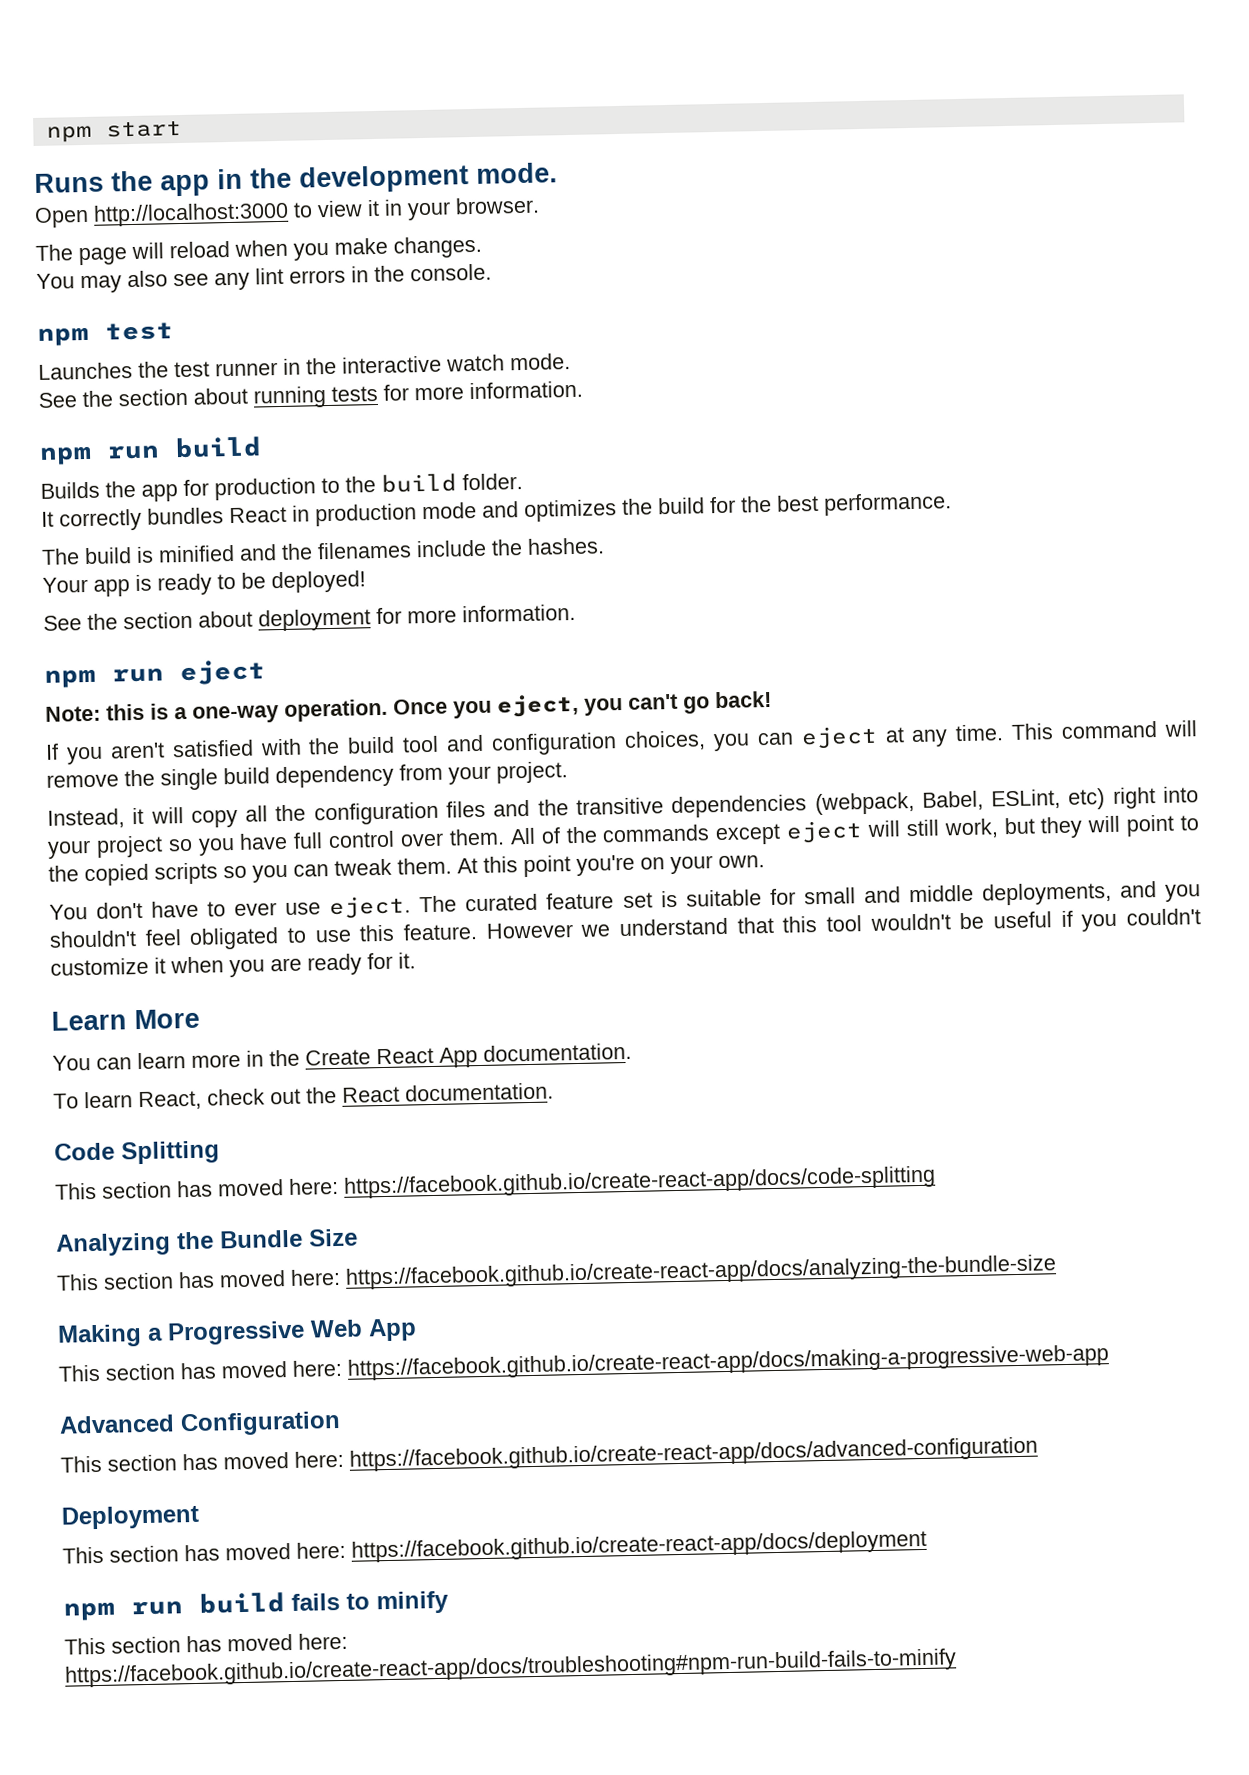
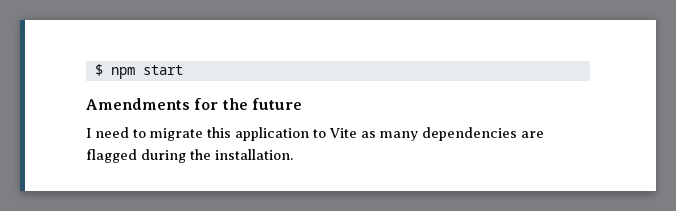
(45, 134) none -> [94,64,103,76] $
[34,162,558,197] [34,196,540,228] [35,235,482,266] [36,263,492,294] [37,322,174,346] [38,353,571,380] [38,380,583,409] [39,436,262,465] [40,473,523,502] [41,492,952,532] [41,537,605,565] [42,570,366,597] [43,603,576,632] [44,659,266,688] [45,690,772,724] [45,720,1199,765] [46,761,568,791] [47,786,1199,829] [47,814,1199,859] [48,854,765,887] [49,881,1201,920] [49,908,1201,950] [50,952,416,978] [51,1008,200,1031] [52,1042,632,1071] [53,1082,554,1111] [54,1140,220,1165] [54,1165,936,1200] [56,1228,358,1257] [56,1254,1057,1291] [57,1318,417,1348] [58,1344,1109,1382] [59,1410,341,1437] [60,1436,1038,1473] [61,1504,200,1530] [62,1529,927,1564] [63,1590,449,1621] [64,1632,348,1655] [64,1648,957,1688] Runs the app in the development mode. // Open http://localhost:3000 to view it in your browser. // The page will reload when you make changes. // You may also see any lint errors in the console. // npm test // Launches the test runner in the interactive watch mode. // See the section about running tests for more information. // npm run build // Builds the app for production to the build folder. // It correctly bundles React in production mode and optimizes the build for the best performance. // The build is minified and the filenames include the hashes. // Your app is ready to be deployed! // See the section about deployment for more information. // npm run eject // Note: this is a one-way operation. Once you eject, you can't go back! // If you aren't satisfied with the build tool and configuration choices, you can eject at any time. This command will remove the single build dependency from your project. // Instead, it will copy all the configuration files and the transitive dependencies (webpack, Babel, ESLint, etc) right into your project so you have full control over them. All of the commands except eject will still work, but they will point to the copied scripts so you can tweak them. At this point you're on your own. // You don't have to ever use eject. The curated feature set is suitable for small and middle deployments, and you shouldn't feel obligated to use this feature. However we understand that this tool wouldn't be useful if you couldn't customize it when you are ready for it. // Learn More // You can learn more in the Create React App documentation. // To learn React, check out the React documentation. // Code Splitting // This section has moved here: https://facebook.github.io/create-react-app/docs/code-splitting // Analyzing the Bundle Size // This section has moved here: https://facebook.github.io/create-react-app/docs/analyzing-the-bundle-size // Making a Progressive Web App // This section has moved here: https://facebook.github.io/create-react-app/docs/making-a-progressive-web-app // Advanced Configuration // This section has moved here: https://facebook.github.io/create-react-app/docs/advanced-configuration // Deployment // This section has moved here: https://facebook.github.io/create-react-app/docs/deployment // npm run build fails to minify // This section has moved here: https://facebook.github.io/create-react-app/docs/troubleshooting#npm-run-build-fails-to-minify -> [86,98,302,110] [86,127,544,141] [86,149,293,163] Amendments for the future // I need to migrate this application to Vite as many dependencies are flagged during the installation.

